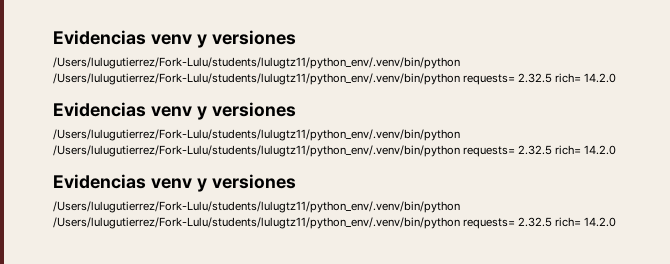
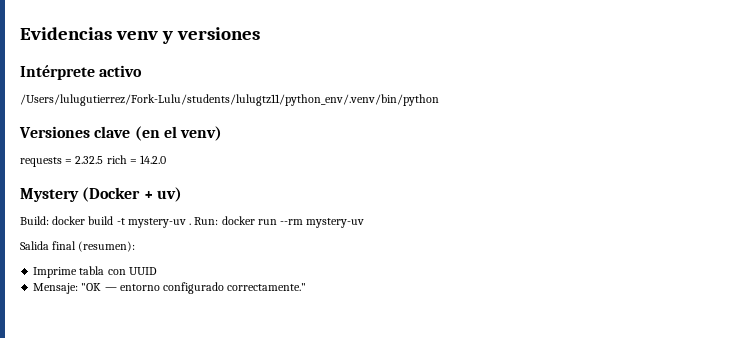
[53,30,296,48] [53,57,460,69] [53,73,617,85] [53,102,296,120] [53,129,460,141] [53,145,617,157] [53,174,296,192] [53,201,460,213] [53,217,617,229] Evidencias venv y versiones // /Users/lulugutierrez/Fork-Lulu/students/lulugtz11/python_env/.venv/bin/python /Users/lulugutierrez/Fork-Lulu/students/lulugtz11/python_env/.venv/bin/python requests= 2.32.5 rich= 14.2.0 // Evidencias venv y versiones // /Users/lulugutierrez/Fork-Lulu/students/lulugtz11/python_env/.venv/bin/python /Users/lulugutierrez/Fork-Lulu/students/lulugtz11/python_env/.venv/bin/python requests= 2.32.5 rich= 14.2.0 // Evidencias venv y versiones // /Users/lulugutierrez/Fork-Lulu/students/lulugtz11/python_env/.venv/bin/python /Users/lulugutierrez/Fork-Lulu/students/lulugtz11/python_env/.venv/bin/python requests= 2.32.5 rich= 14.2.0 -> [20,27,260,44] [20,65,143,80] [20,94,439,106] [19,126,223,141] [20,155,167,167] [20,187,182,202] [20,216,365,228] [20,241,136,252] [33,266,157,278] [33,282,307,294] Evidencias venv y versiones // Intérprete activo // /Users/lulugutierrez/Fork-Lulu/students/lulugtz11/python_env/.venv/bin/python // Versiones clave (en el venv) // requests = 2.32.5 rich = 14.2.0 // Mystery (Docker + uv) // Build: docker build -t mystery-uv . Run: docker run --rm mystery-uv // Salida final (resumen): // Imprime tabla con UUID // Mensaje: "OK — entorno configurado correctamente."

